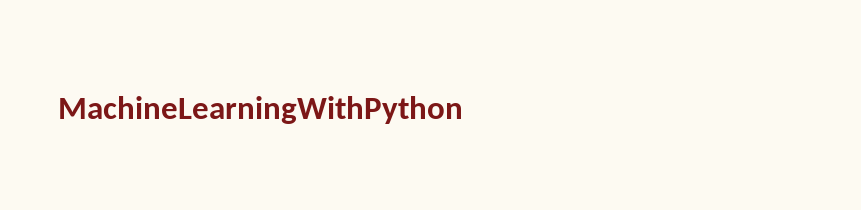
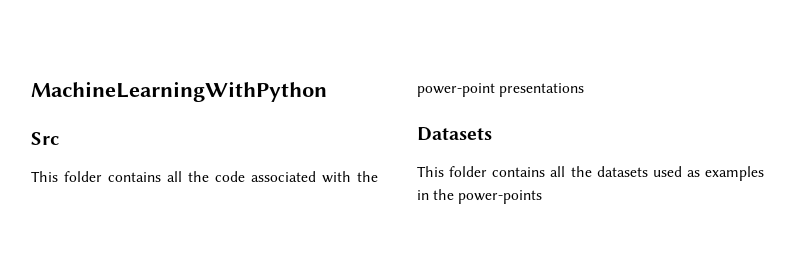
(463, 110) none -> [31,132,59,145] [31,171,378,183] [417,83,585,97] [417,127,492,141] [417,166,764,181] [417,189,543,204] // Src // This folder contains all the code associated with the power-point presentations // Datasets // This folder contains all the datasets used as examples in the power-points

